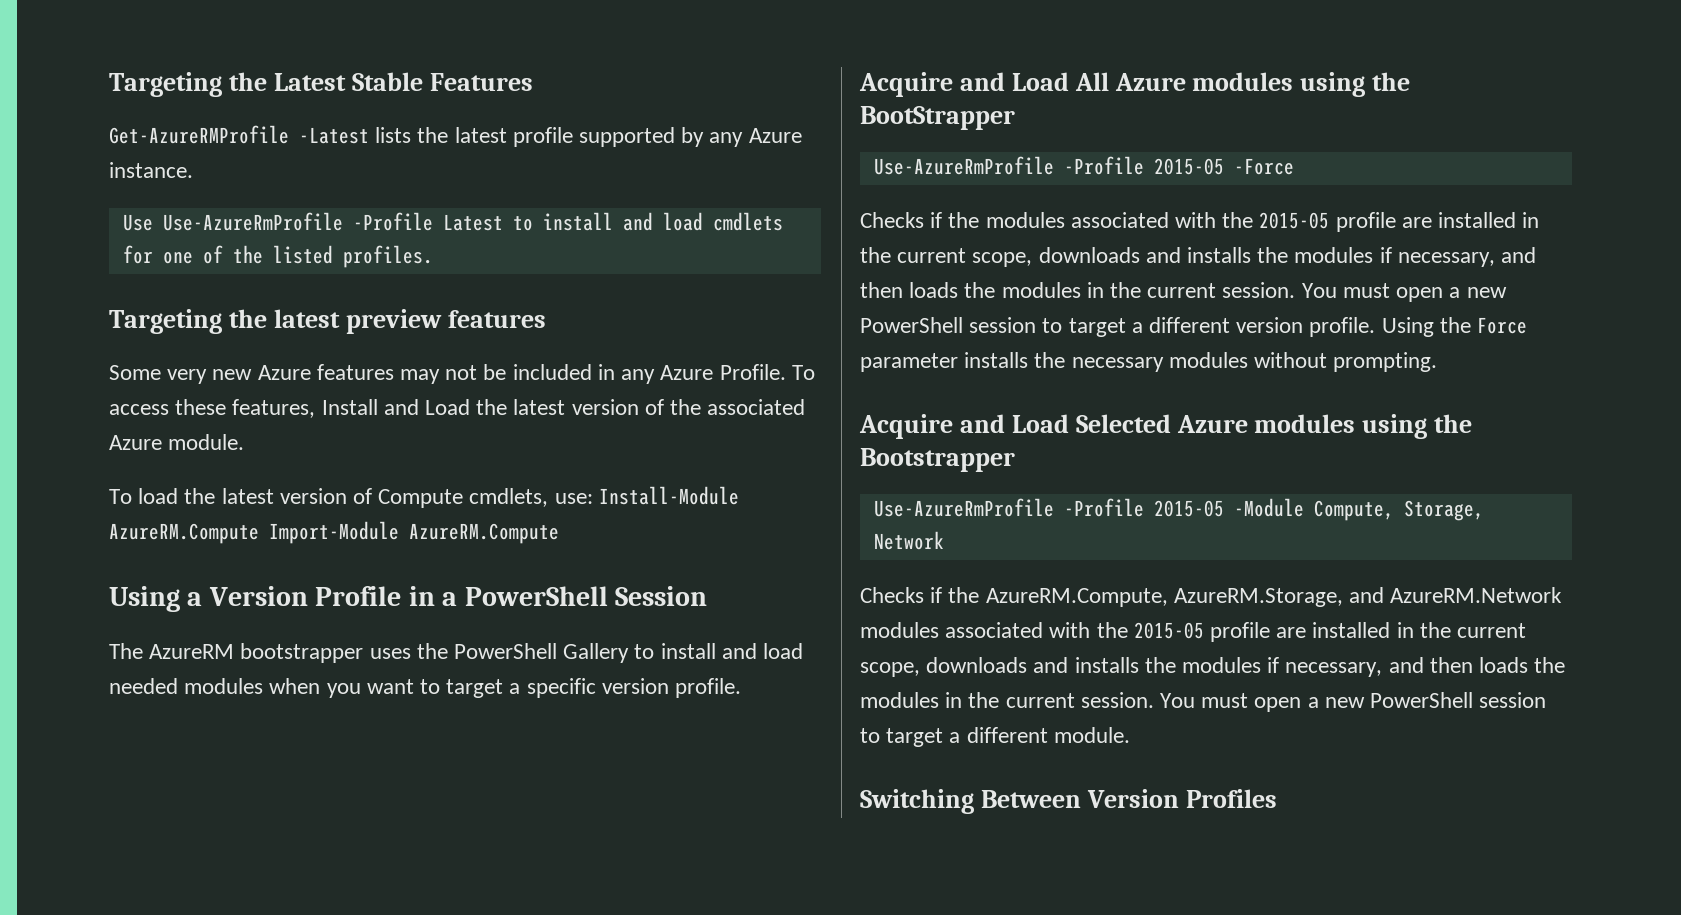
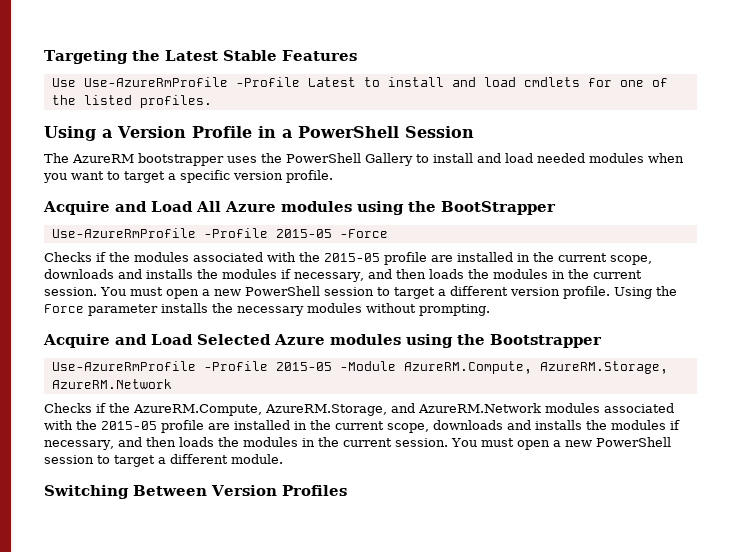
[109,125,802,147] [109,162,193,178] // Get-AzureRMProfile -Latest lists the latest profile supported by any Azure instance. -> (357, 55) none
[109,309,546,334] [109,364,815,384] [109,399,806,418] [109,434,245,450] [109,486,739,508] [109,521,559,544] // Targeting the latest preview features // Some very new Azure features may not be included in any Azure Profile. To access these features, Install and Load the latest version of the associated Azure module. // To load the latest version of Compute cmdlets, use: Install-Module AzureRM.Compute Import-Module AzureRM.Compute -> (212, 101) none
[1313,500,1484,521] [873,531,944,550] Compute, Storage, Network -> [403,361,668,374] [51,379,172,389] AzureRM.Compute, AzureRM.Storage, AzureRM.Network

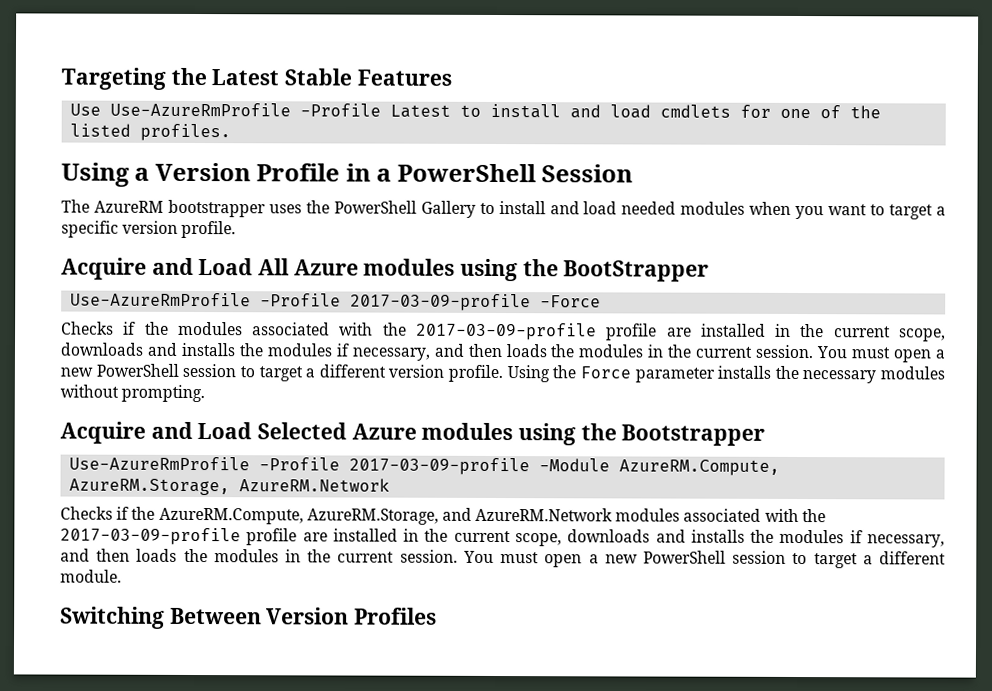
[275,229,332,238] 2015-05 -> [350,293,532,312] 2017-03-09-profile
[324,253,380,262] 2015-05 -> [415,322,597,341] 2017-03-09-profile
[275,362,332,371] 2015-05 -> [349,457,531,476] 2017-03-09-profile
[101,421,157,430] 2015-05 -> [60,527,241,546] 2017-03-09-profile

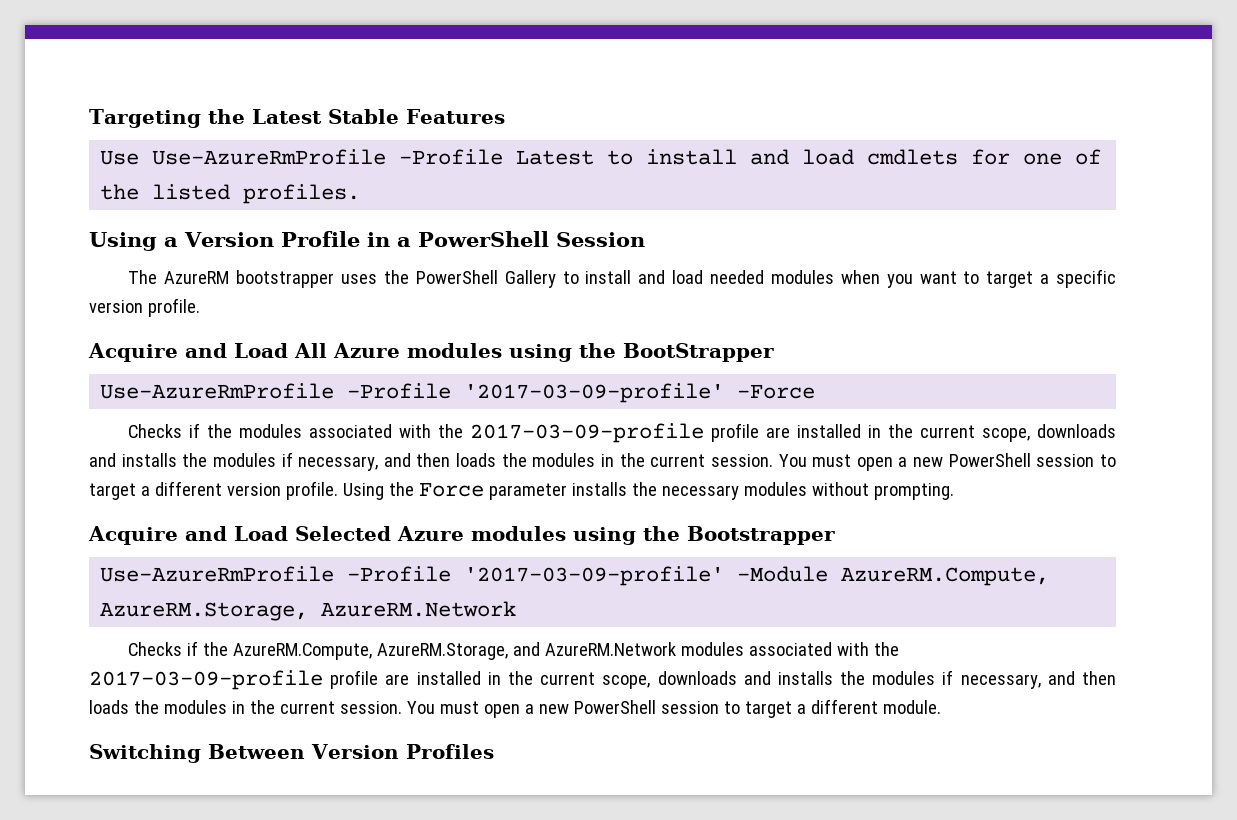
[350,293,532,312] 2017-03-09-profile -> [464,383,725,403] '2017-03-09-profile'
[349,457,531,476] 2017-03-09-profile -> [464,566,725,586] '2017-03-09-profile'

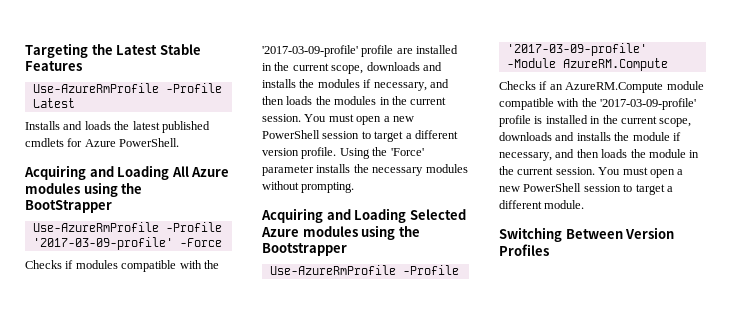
[100,150,140,165] Use -> (82, 66) none
[607,149,1102,165] [100,184,361,204] [89,231,645,251] [128,269,1116,288] [89,298,200,317] [88,343,288,362] to install and load cmdlets for one of the listed profiles. // Using a Version Profile in a PowerShell Session // The AzureRM bootstrapper uses the PowerShell Gallery to install and load needed modules when you want to target a specific version profile. // Acquire and Load -> [25,121,210,133] [25,138,180,147] [24,165,170,180] // Installs and loads the latest published cmdlets for Azure PowerShell. // Acquiring and Loading
[207,423,705,443] the modules associated with the 2017-03-09-profile -> [75,260,219,272] [262,45,358,57] modules compatible with the '2017-03-09-profile'
[418,482,484,497] Force -> [390,148,424,156] 'Force'
[88,526,288,545] Acquire and Load -> [261,208,407,223] Acquiring and Loading
[841,567,1050,586] [100,601,517,621] [128,641,900,660] [89,670,1116,690] [89,700,227,714] AzureRM.Compute, AzureRM.Storage, AzureRM.Network // Checks if the AzureRM.Compute, AzureRM.Storage, and AzureRM.Network modules associated with the 2017-03-09-profile profile are installed in the current scope, downloads and installs the modules if necessary, and then loads the modules -> [562,58,668,71] [499,81,704,93] [499,98,697,110] [499,115,692,127] [499,132,681,141] [499,149,686,161] AzureRM.Compute // Checks if an AzureRM.Compute module compatible with the '2017-03-09-profile' profile is installed in the current scope, downloads and installs the module if necessary, and then loads the module

